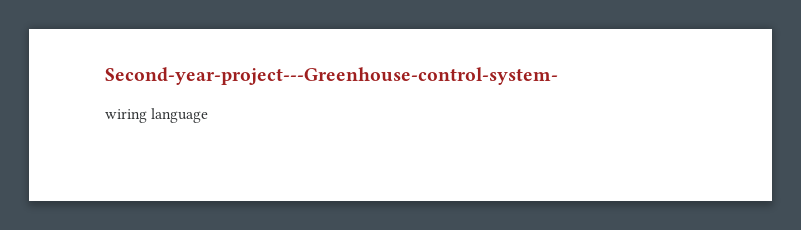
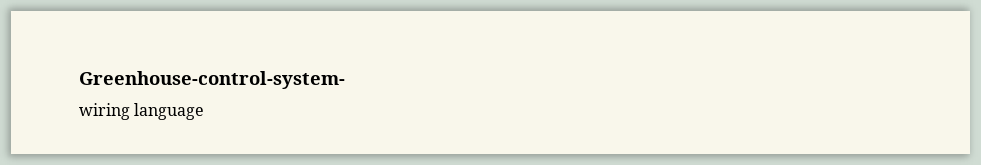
[105,67,558,85] Second-year-project---Greenhouse-control-system- -> [79,71,345,89] Greenhouse-control-system-

